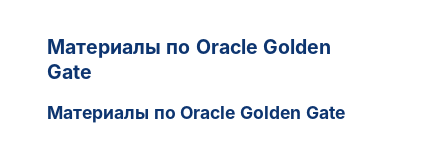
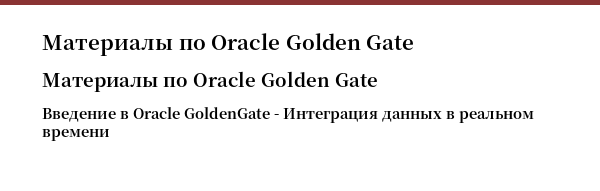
(345, 112) none -> [42,107,534,123] [42,129,110,141] // Введение в Oracle GoldenGate - Интеграция данных в реальном времени

